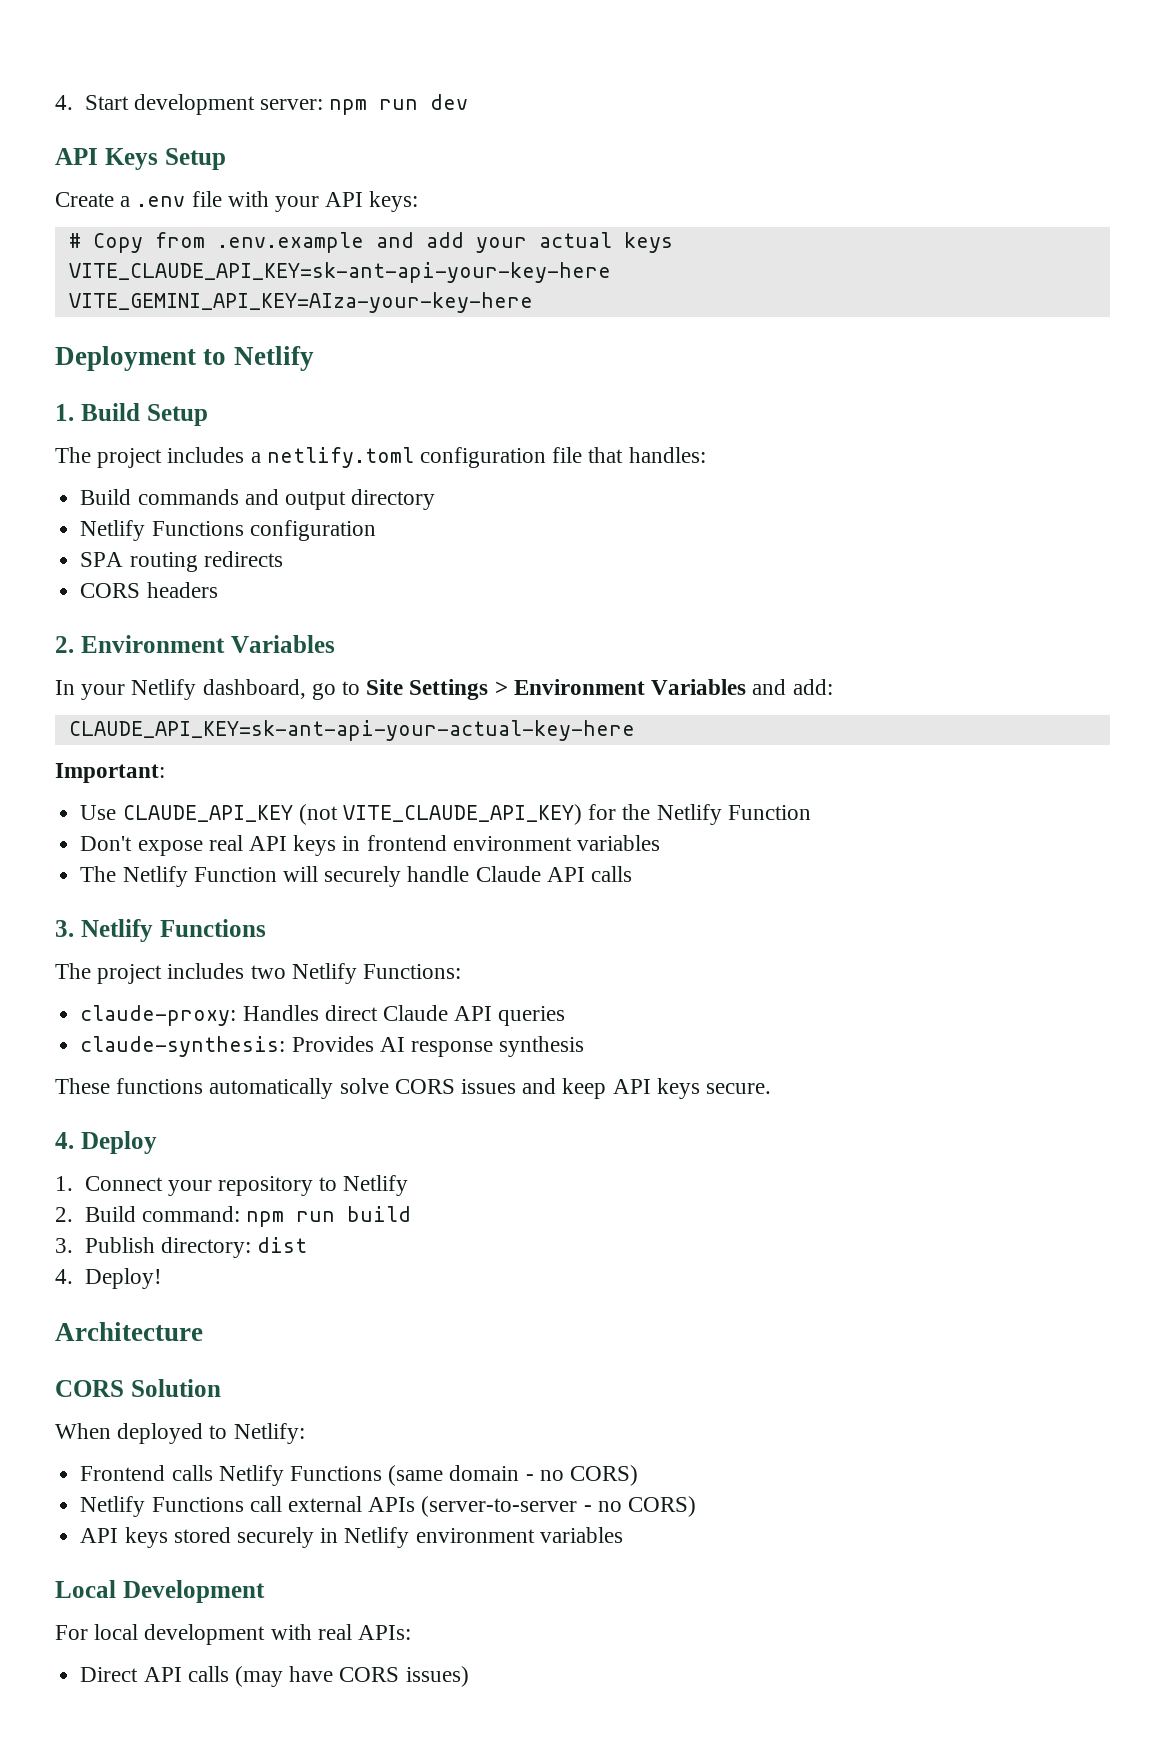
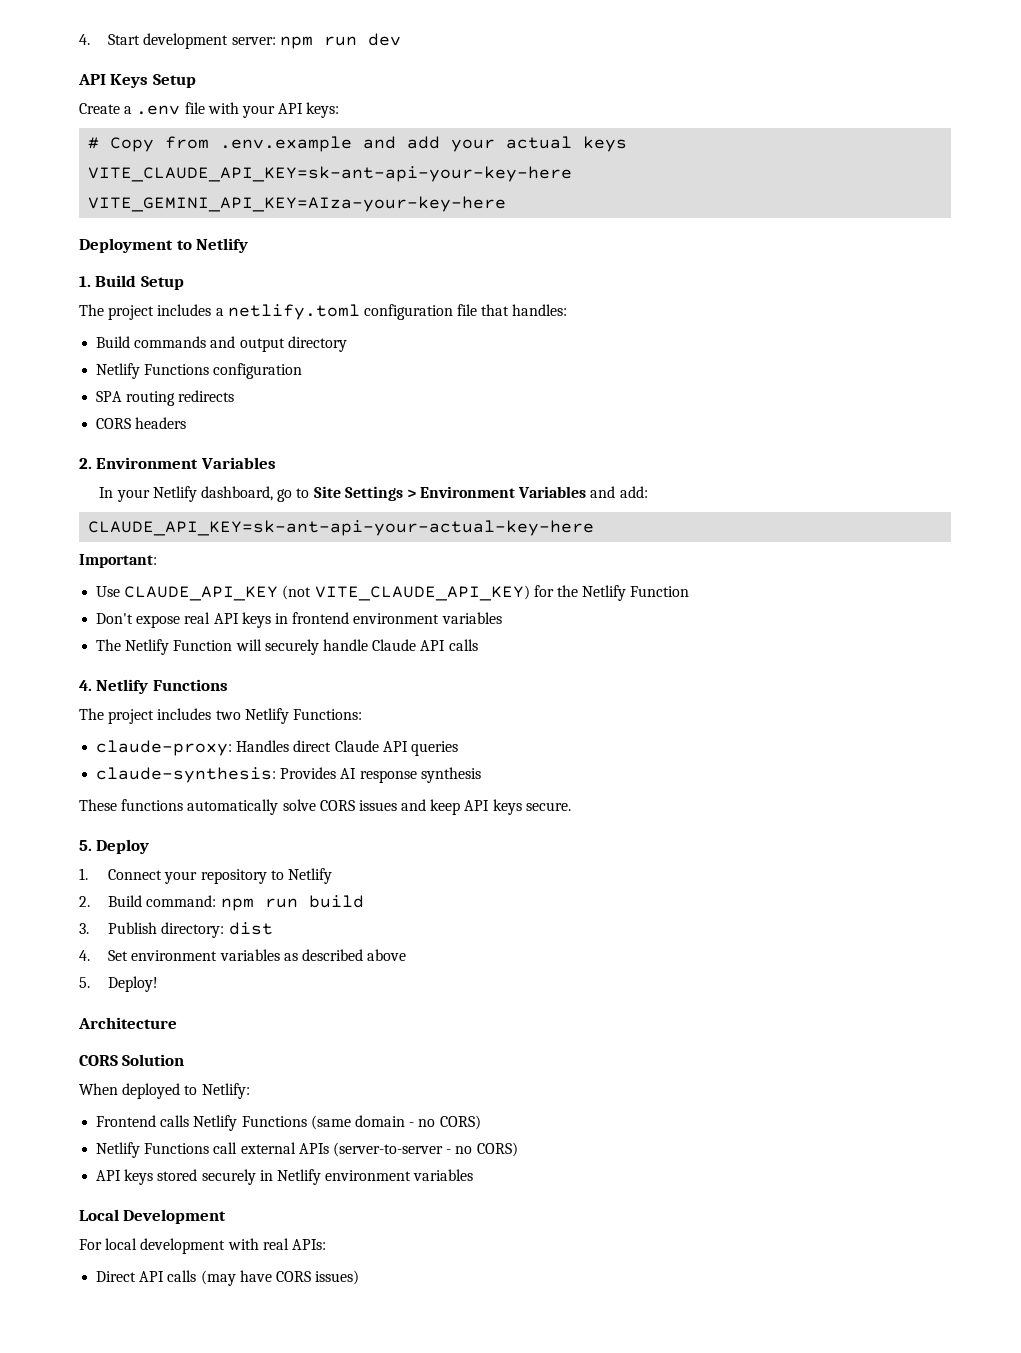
[55,920,74,937] 3. -> [79,680,92,691] 4.
[55,1132,74,1149] 4. -> [79,840,92,851] 5.
(73, 1276) none -> [108,949,407,961] [79,977,90,988] Set environment variables as described above // 5.

